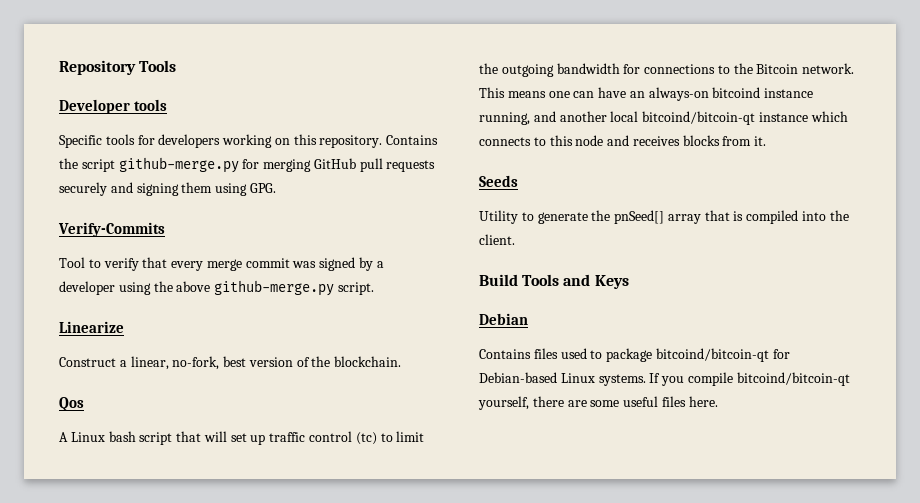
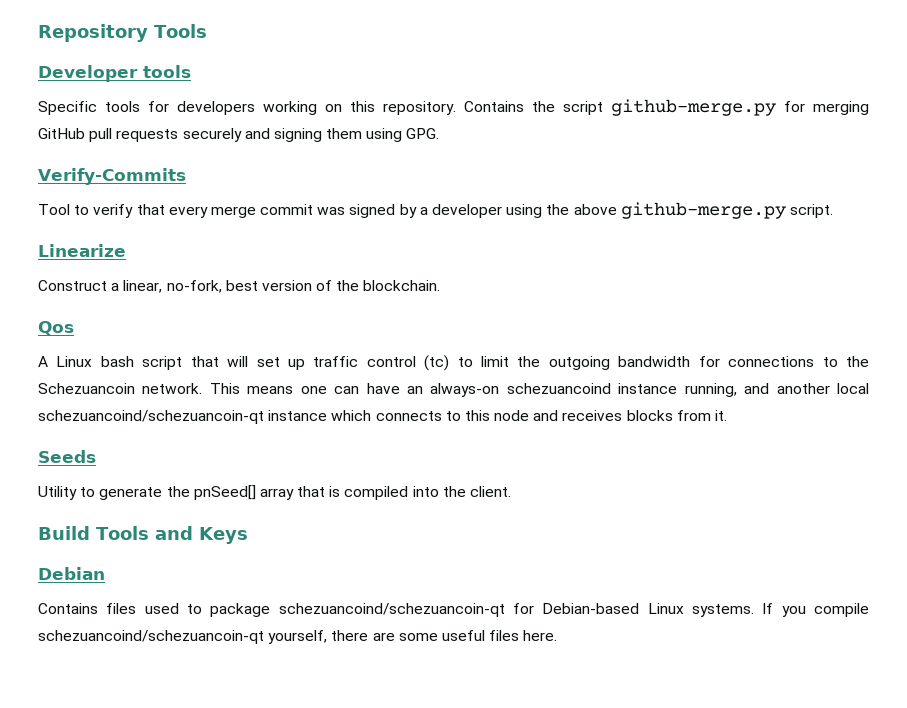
[756,64,799,74] Bitcoin -> [38,383,135,394] Schezuancoin
[712,87,761,98] bitcoind -> [506,383,611,394] schezuancoind
[642,111,756,125] bitcoind/bitcoin-qt -> [38,410,264,424] schezuancoind/schezuancoin-qt
[655,348,769,362] bitcoind/bitcoin-qt -> [278,603,505,617] schezuancoind/schezuancoin-qt
[736,372,850,386] bitcoind/bitcoin-qt -> [38,630,264,644] schezuancoind/schezuancoin-qt

